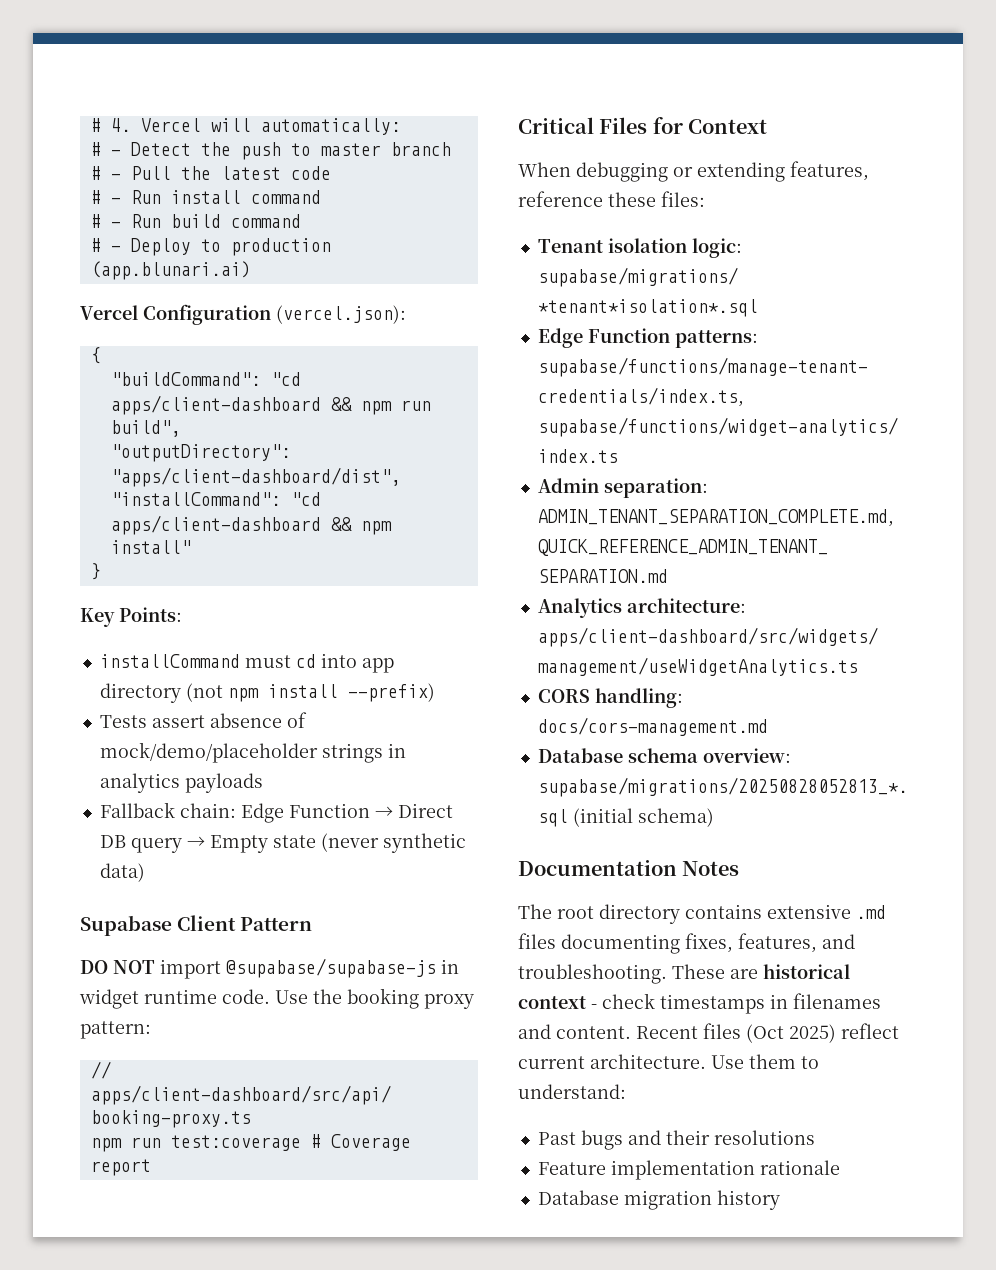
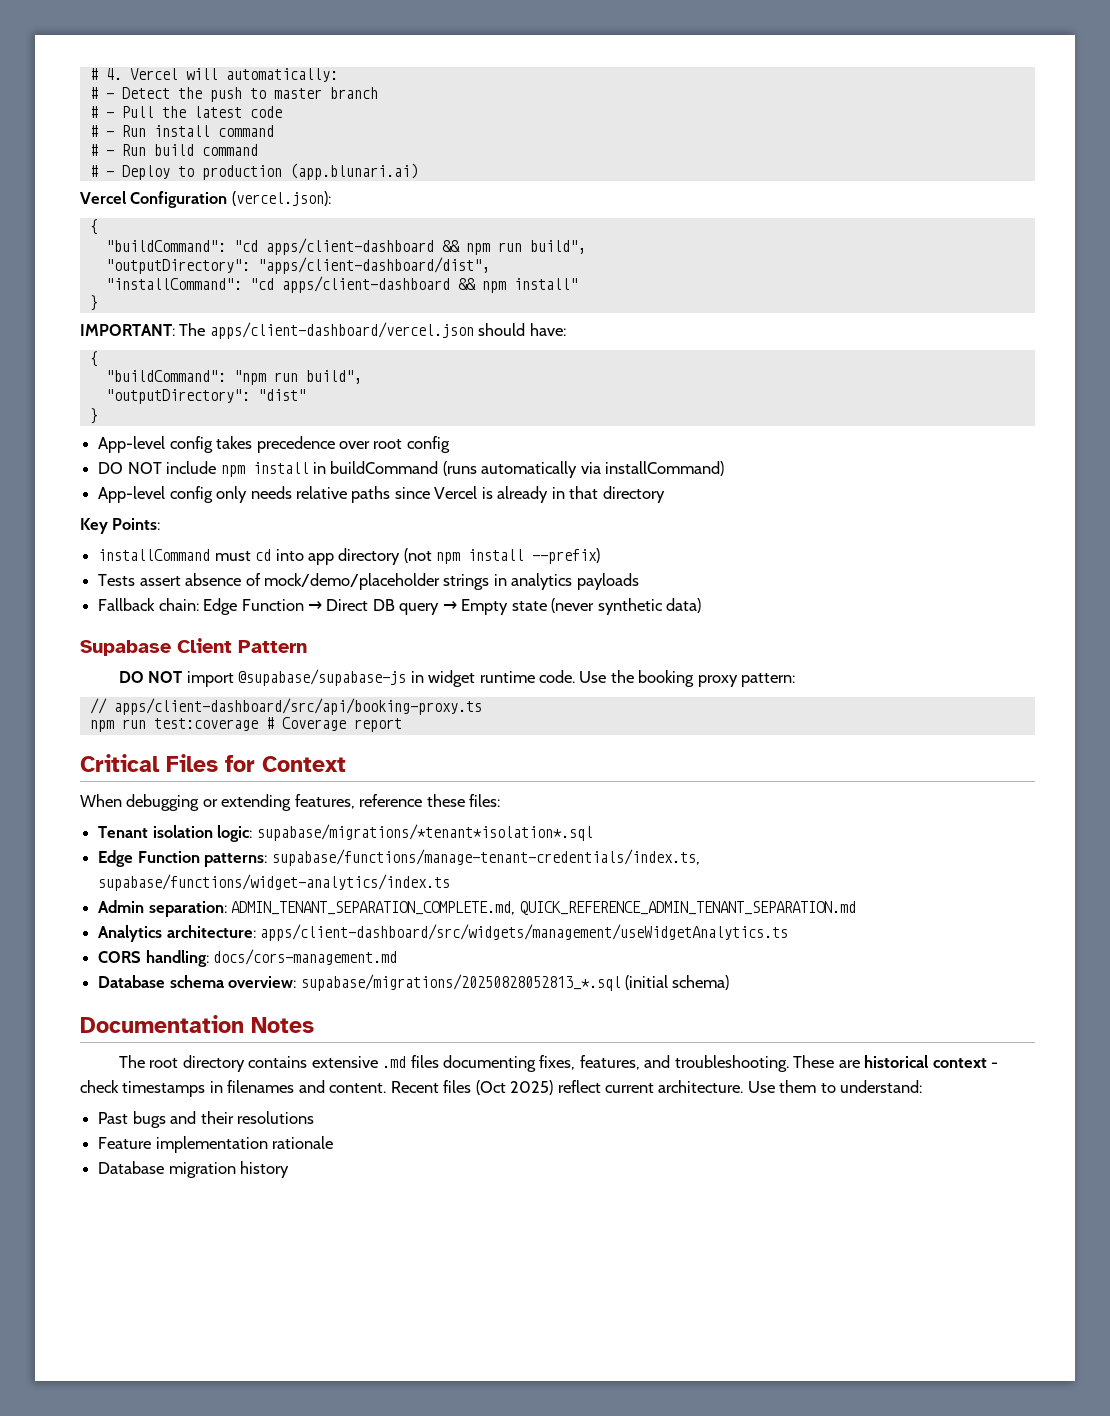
(101, 571) none -> [80,322,566,339] [89,351,98,367] [105,370,362,385] [105,389,306,404] [89,408,98,424] [98,436,450,453] [98,461,725,478] [98,486,665,503] // IMPORTANT: The apps/client-dashboard/vercel.json should have: // { // "buildCommand": "npm run build", // "outputDirectory": "dist" // } // App-level config takes precedence over root config // DO NOT include npm install in buildCommand (runs automatically via installCommand) // App-level config only needs relative paths since Vercel is already in that directory

